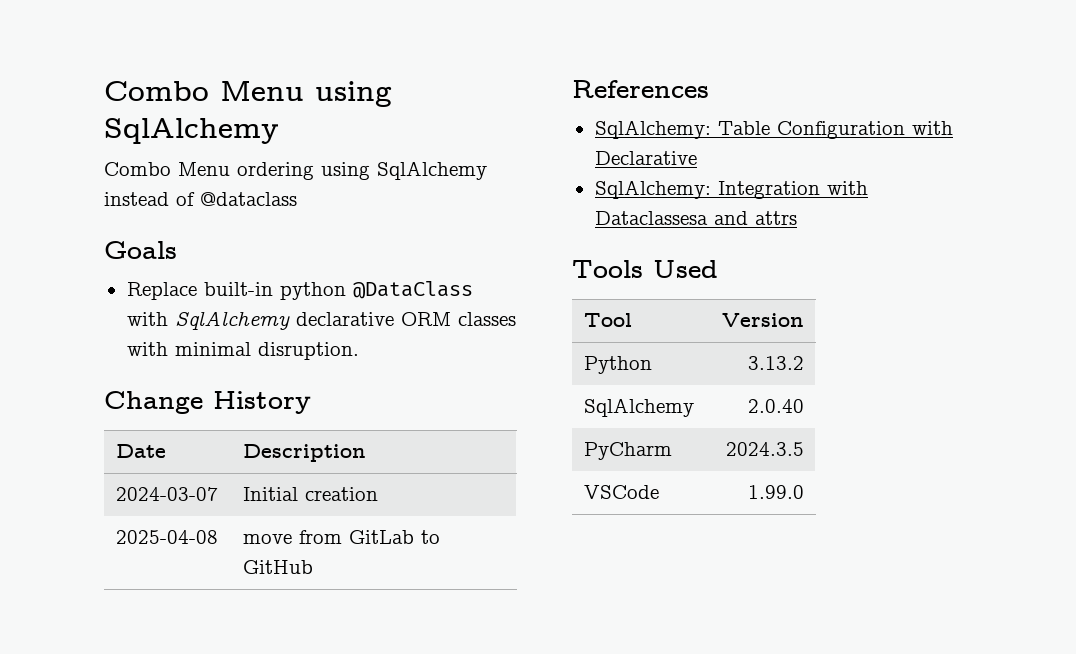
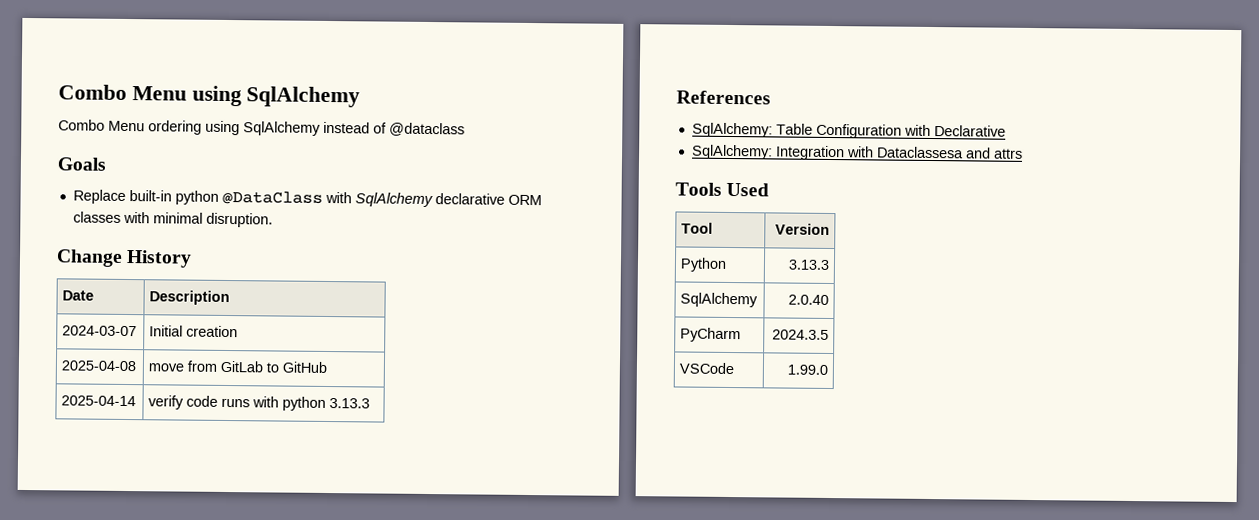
(314, 567) none -> [61,395,137,407] [148,395,371,411] // 2025-04-14 | verify code runs with python 3.13.3
[747,356,804,370] 3.13.2 -> [787,259,830,270] 3.13.3

